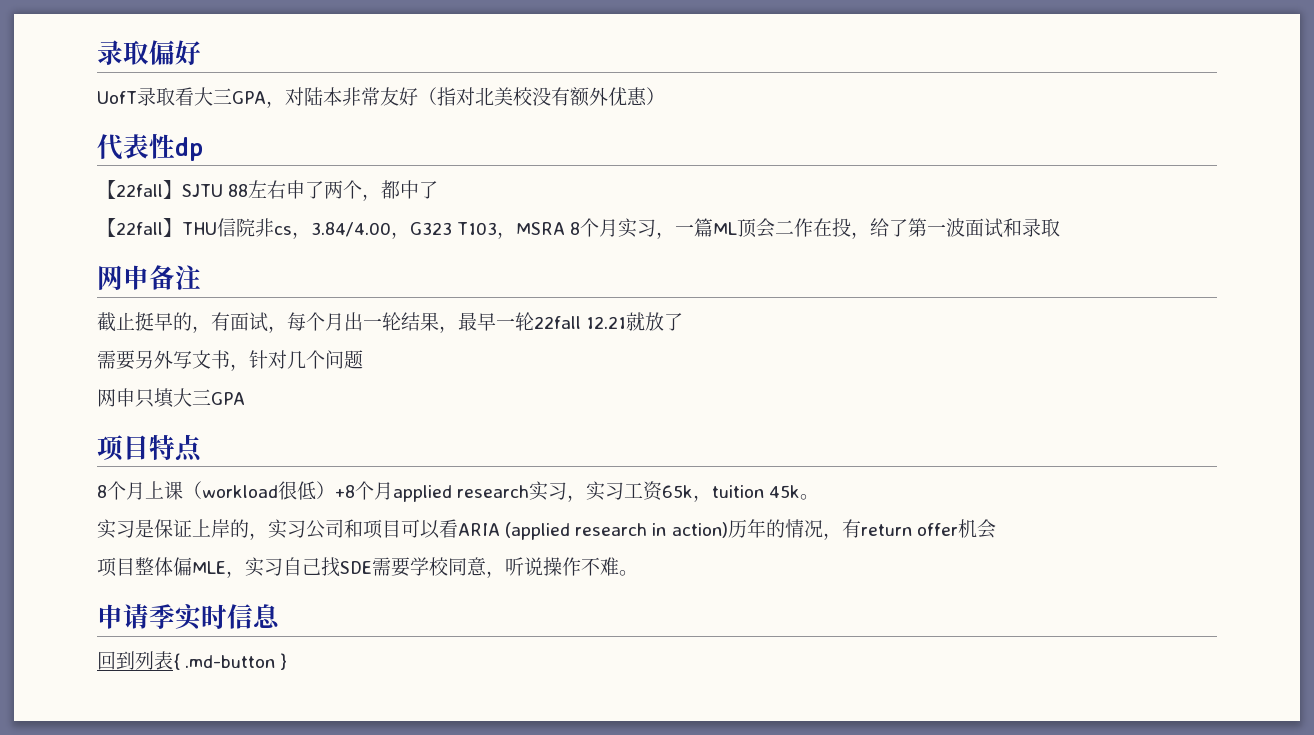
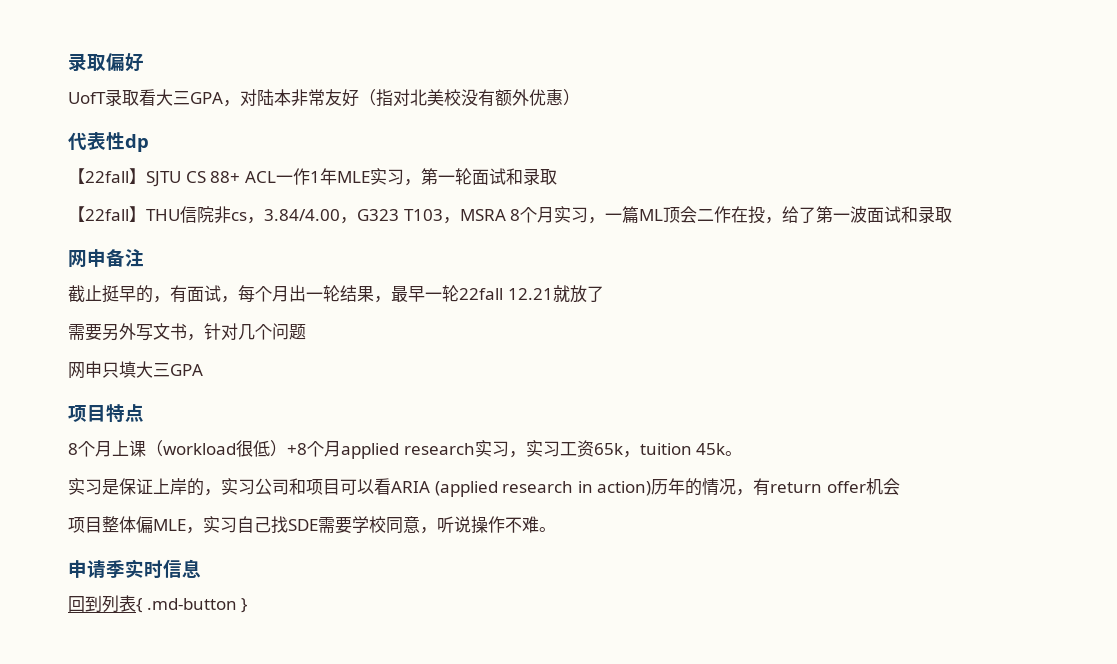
[228,180,439,201] 88左右申了两个，都中了 -> [185,168,557,186] CS 88+ ACL一作1年MLE实习，第一轮面试和录取

